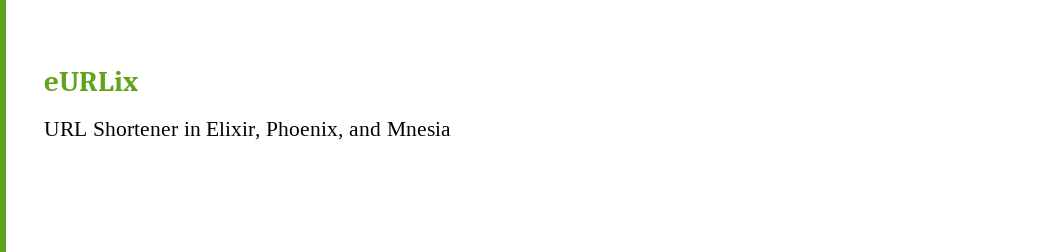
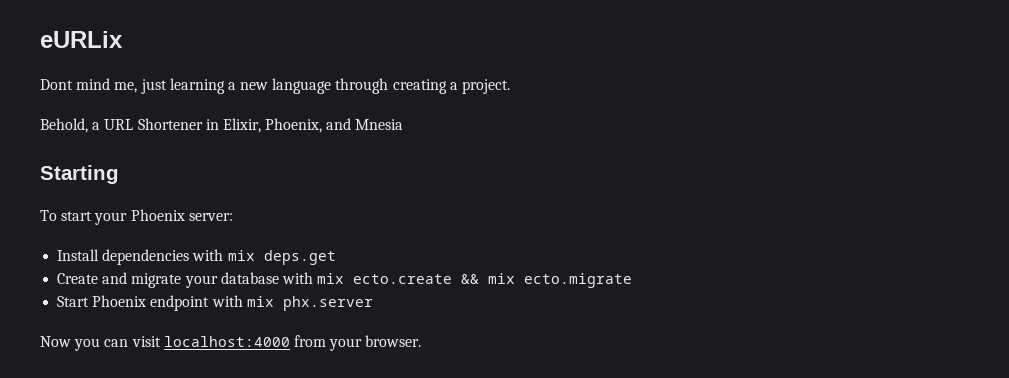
(138, 81) none -> [40,78,511,94] [40,118,101,133] Dont mind me, just learning a new language through creating a project. // Behold, a
(451, 129) none -> [40,165,119,184] [40,209,233,225] [57,249,336,265] [57,272,633,288] [57,295,373,311] [40,335,422,351] // Starting // To start your Phoenix server: // Install dependencies with mix deps.get // Create and migrate your database with mix ecto.create && mix ecto.migrate // Start Phoenix endpoint with mix phx.server // Now you can visit localhost:4000 from your browser.

